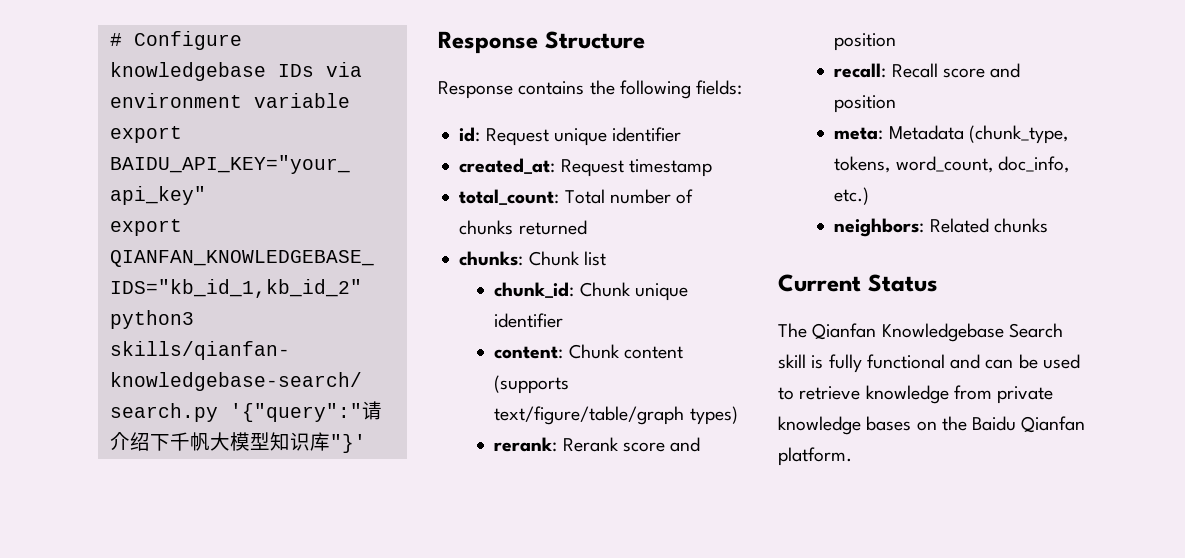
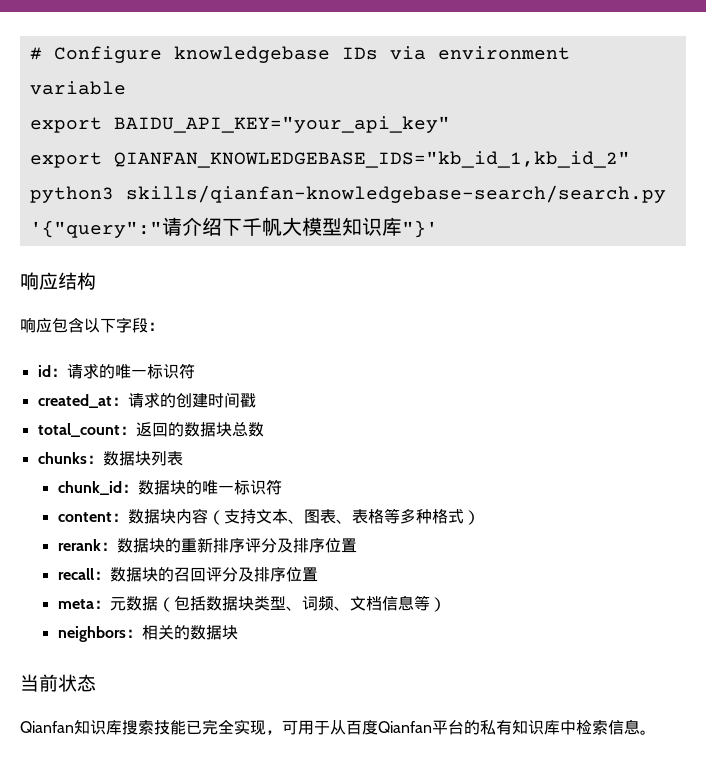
[438,31,645,54] [438,80,743,99] [459,127,682,146] [459,158,712,177] [459,189,694,205] [459,220,587,235] [459,251,606,266] [494,282,688,301] [494,313,564,328] [494,344,683,359] [494,375,570,394] [494,406,738,425] [494,437,701,452] [834,33,897,51] [834,63,1021,78] [834,95,897,113] [834,125,1068,144] [834,156,1069,173] [834,187,870,205] [834,218,1048,237] [778,274,938,292] [778,323,1063,342] [778,354,1080,373] [778,385,1054,404] [778,416,1086,435] [778,447,852,466] Response Structure // Response contains the following fields: // id: Request unique identifier // created_at: Request timestamp // total_count: Total number of chunks returned // chunks: Chunk list // chunk_id: Chunk unique identifier // content: Chunk content (supports text/figure/table/graph types) // rerank: Rerank score and position // recall: Recall score and position // meta: Metadata (chunk_type, tokens, word_count, doc_info, etc.) // neighbors: Related chunks // Current Status // The Qianfan Knowledgebase Search skill is fully functional and can be used to retrieve knowledge from private knowledge bases on the Baidu Qianfan platform. -> [20,272,96,290] [20,317,164,333] [37,363,195,379] [37,392,256,408] [37,422,264,437] [37,451,183,466] [57,479,282,495] [57,508,480,525] [57,537,357,553] [57,567,318,582] [57,595,446,612] [57,625,238,642] [20,674,96,692] [20,719,656,735] 响应结构 // 响应包含以下字段： // id：请求的唯一标识符 // created_at：请求的创建时间戳 // total_count：返回的数据块总数 // chunks：数据块列表 // chunk_id：数据块的唯一标识符 // content：数据块内容（支持文本、图表、表格等多种格式） // rerank：数据块的重新排序评分及排序位置 // recall：数据块的召回评分及排序位置 // meta：元数据（包括数据块类型、词频、文档信息等） // neighbors：相关的数据块 // 当前状态 // Qianfan知识库搜索技能已完全实现，可用于从百度Qianfan平台的私有知识库中检索信息。

